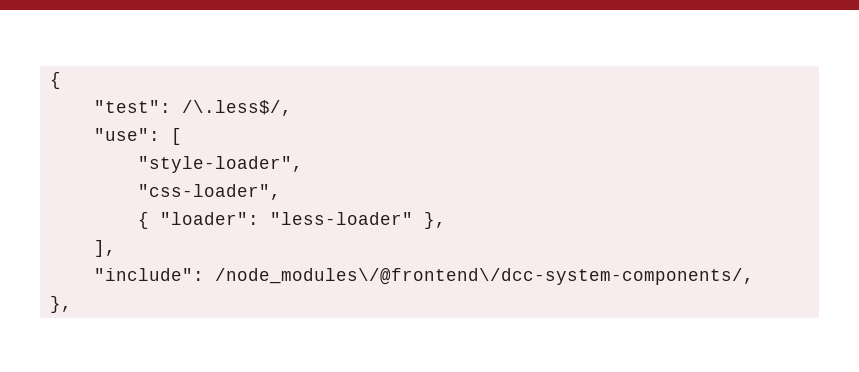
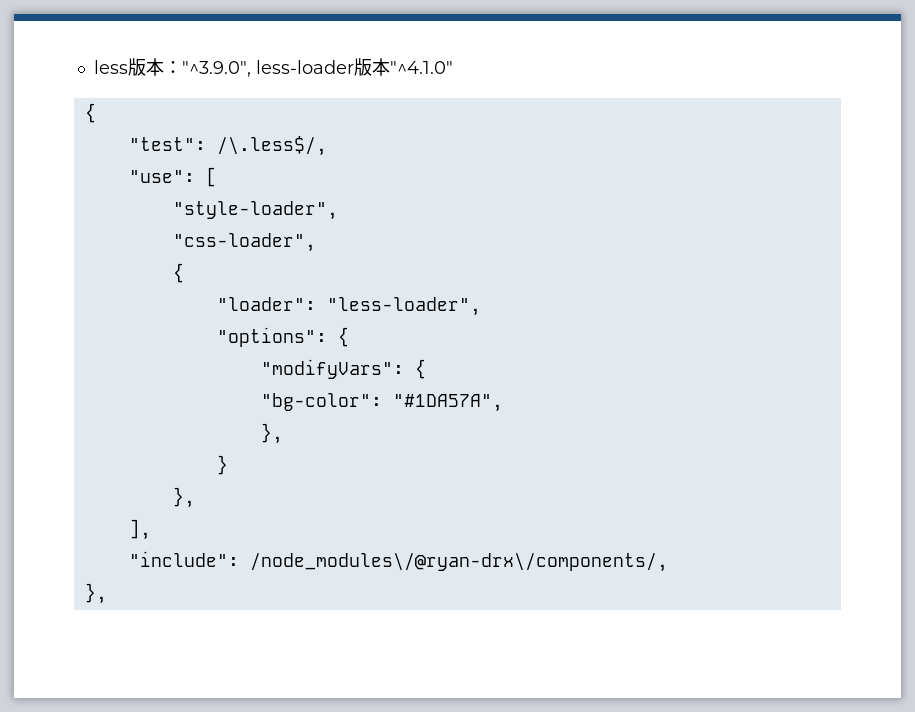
(49, 80) none -> [93,58,453,77] less版本："^3.9.0", less-loader版本"^4.1.0" //
[159,212,413,225] "loader": "less-loader" -> [216,297,481,316] [216,327,349,347] [260,359,426,379] [260,393,503,412] [260,423,283,444] [216,455,228,475] // "loader": "less-loader", // "options": { // "modifyVars": { // "bg-color": "#1DA57A", // }, // } //
[214,268,754,285] /node_modules\/@frontend\/dcc-system-components/, -> [249,553,668,572] /node_modules\/@ryan-drx\/components/,

